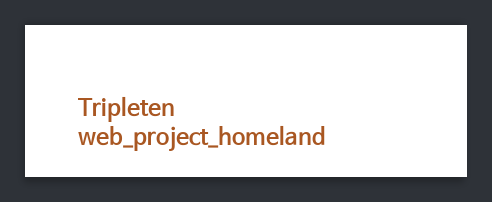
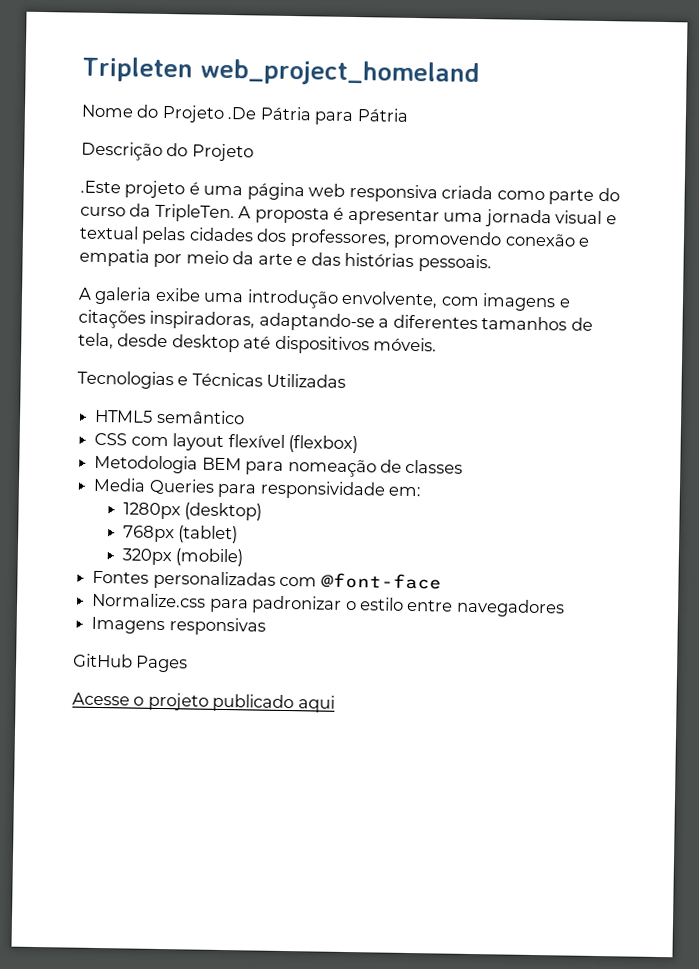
(326, 138) none -> [81,104,409,126] [81,141,254,162] [80,180,620,205] [80,203,617,228] [79,225,590,250] [79,248,492,273] [78,286,571,312] [78,309,593,332] [78,332,438,355] [77,370,347,390] [94,409,245,425] [94,432,358,454] [94,454,464,478] [93,477,421,500] [122,502,263,521] [122,525,239,544] [121,548,244,567] [92,570,442,590] [92,592,565,618] [91,616,266,636] [73,653,189,673] [72,692,335,713] // Nome do Projeto .De Pátria para Pátria // Descrição do Projeto // .Este projeto é uma página web responsiva criada como parte do curso da TripleTen. A proposta é apresentar uma jornada visual e textual pelas cidades dos professores, promovendo conexão e empatia por meio da arte e das histórias pessoais. // A galeria exibe uma introdução envolvente, com imagens e citações inspiradoras, adaptando-se a diferentes tamanhos de tela, desde desktop até dispositivos móveis. // Tecnologias e Técnicas Utilizadas // HTML5 semântico // CSS com layout flexível (flexbox) // Metodologia BEM para nomeação de classes // Media Queries para responsividade em: // 1280px (desktop) // 768px (tablet) // 320px (mobile) // Fontes personalizadas com @font-face // Normalize.css para padronizar o estilo entre navegadores // Imagens responsivas // GitHub Pages // Acesse o projeto publicado aqui

